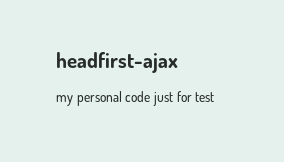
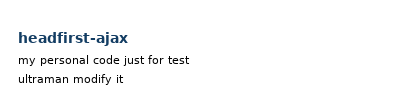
(215, 97) none -> [18,74,124,85] // ultraman modify it

